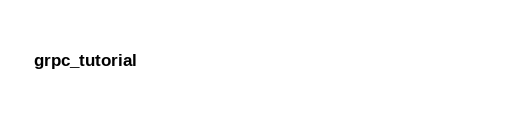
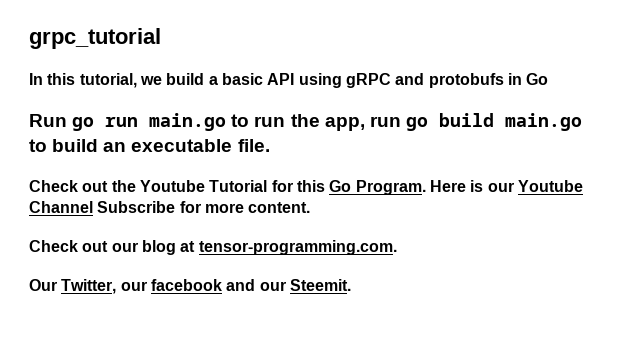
(137, 61) none -> [29,73,549,88] [29,113,582,131] [29,139,270,152] [29,180,583,195] [29,201,311,213] [29,240,397,255] [29,279,351,294] // In this tutorial, we build a basic API using gRPC and protobufs in Go // Run go run main.go to run the app, run go build main.go to build an executable file. // Check out the Youtube Tutorial for this Go Program. Here is our Youtube Channel Subscribe for more content. // Check out our blog at tensor-programming.com. // Our Twitter, our facebook and our Steemit.

